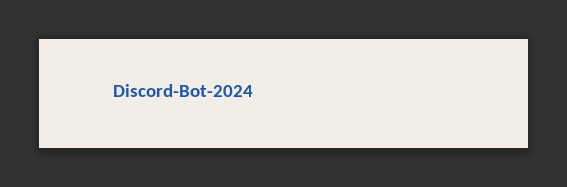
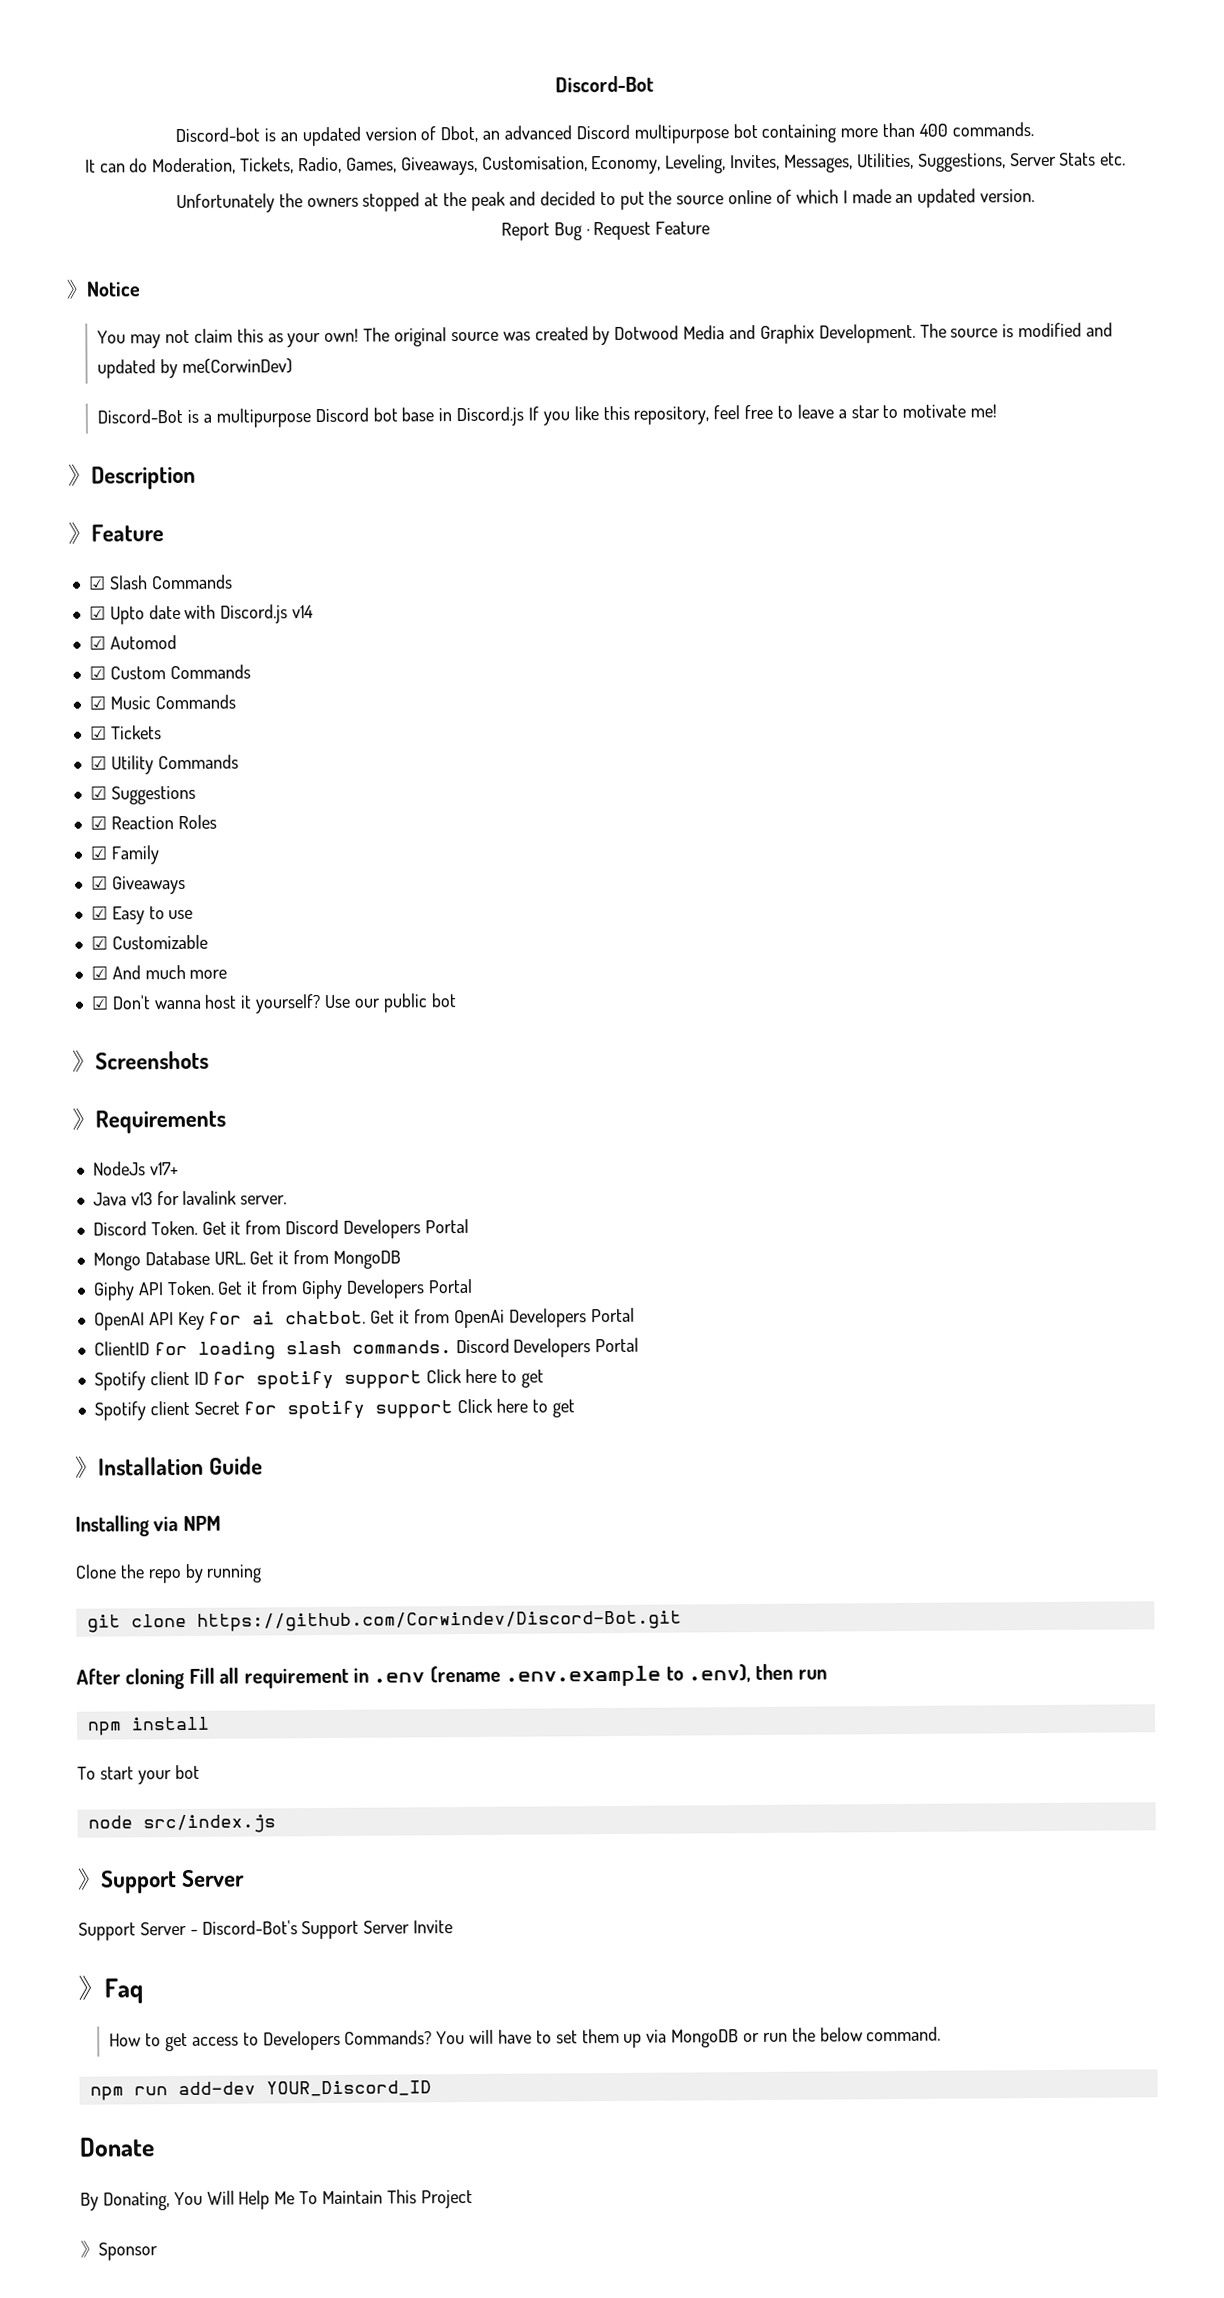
[113,84,253,97] Discord-Bot-2024 -> [555,75,654,93] [175,122,1034,147] [84,152,1127,176] [175,188,1036,214] [500,221,711,241] [66,279,141,299] [97,322,1114,349] [97,358,293,379] [97,404,998,428] [68,463,196,490] [68,521,164,544] [87,574,233,590] [88,604,315,625] [88,635,177,650] [88,664,251,680] [88,694,236,710] [89,725,162,740] [89,754,239,775] [89,785,196,805] [89,814,217,830] [89,845,160,865] [90,875,186,895] [90,905,194,925] [90,934,208,950] [90,964,228,980] [90,993,457,1014] [72,1049,209,1072] [72,1107,226,1134] [92,1161,179,1176] [92,1190,288,1206] [92,1219,469,1239] [92,1249,401,1271] [92,1278,473,1301] [93,1307,635,1331] [93,1337,640,1360] [93,1368,544,1391] [93,1398,575,1421] [75,1455,264,1478] [75,1515,221,1537] [75,1563,263,1584] [86,1610,682,1633] [76,1663,827,1690] [86,1716,210,1736] [77,1764,200,1785] [87,1814,276,1834] [78,1867,246,1894] [78,1920,454,1941] [78,1975,143,2004] [109,2026,942,2052] [89,2080,432,2101] [79,2137,155,2157] [80,2189,473,2211] [80,2240,158,2261] Discord-Bot // Discord-bot is an updated version of Dbot, an advanced Discord multipurpose bot containing more than 400 commands. // It can do Moderation, Tickets, Radio, Games, Giveaways, Customisation, Economy, Leveling, Invites, Messages, Utilities, Suggestions, Server Stats etc. // Unfortunately the owners stopped at the peak and decided to put the source online of which I made an updated version. // Report Bug · Request Feature // 》Notice // You may not claim this as your own! The original source was created by Dotwood Media and Graphix Development. The source is modified and updated by me(CorwinDev) // Discord-Bot is a multipurpose Discord bot base in Discord.js If you like this repository, feel free to leave a star to motivate me! // 》Description // 》Feature // ☑ Slash Commands // ☑ Upto date with Discord.js v14 // ☑ Automod // ☑ Custom Commands // ☑ Music Commands // ☑ Tickets // ☑ Utility Commands // ☑ Suggestions // ☑ Reaction Roles // ☑ Family // ☑ Giveaways // ☑ Easy to use // ☑ Customizable // ☑ And much more // ☑ Don't wanna host it yourself? Use our public bot // 》Screenshots // 》Requirements // NodeJs v17+ // Java v13 for lavalink server. // Discord Token. Get it from Discord Developers Portal // Mongo Database URL. Get it from MongoDB // Giphy API Token. Get it from Giphy Developers Portal // OpenAI API Key for ai chatbot. Get it from OpenAi Developers Portal // ClientID for loading slash commands. Discord Developers Portal // Spotify client ID for spotify support Click here to get // Spotify client Secret for spotify support Click here to get // 》Installation Guide // Installing via NPM // Clone the repo by running // git clone https://github.com/Corwindev/Discord-Bot.git // After cloning Fill all requirement in .env (rename .env.example to .env), then run // npm install // To start your bot // node src/index.js // 》Support Server // Support Server - Discord-Bot's Support Server Invite // 》Faq // How to get access to Developers Commands? You will have to set them up via MongoDB or run the below command. // npm run add-dev YOUR_Discord_ID // Donate // By Donating, You Will Help Me To Maintain This Project // 》Sponsor

